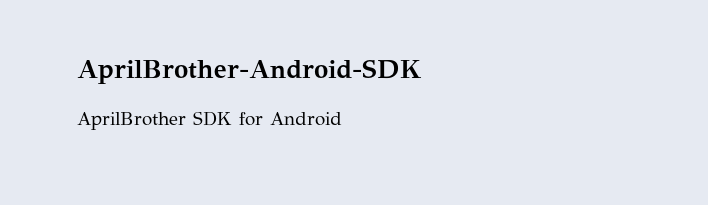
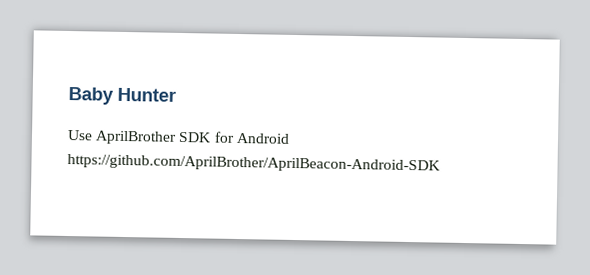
[77,59,422,84] AprilBrother-Android-SDK // -> [68,87,176,105] [67,129,93,141] Baby Hunter // Use
(342, 119) none -> [67,153,441,174] https://github.com/AprilBrother/AprilBeacon-Android-SDK

